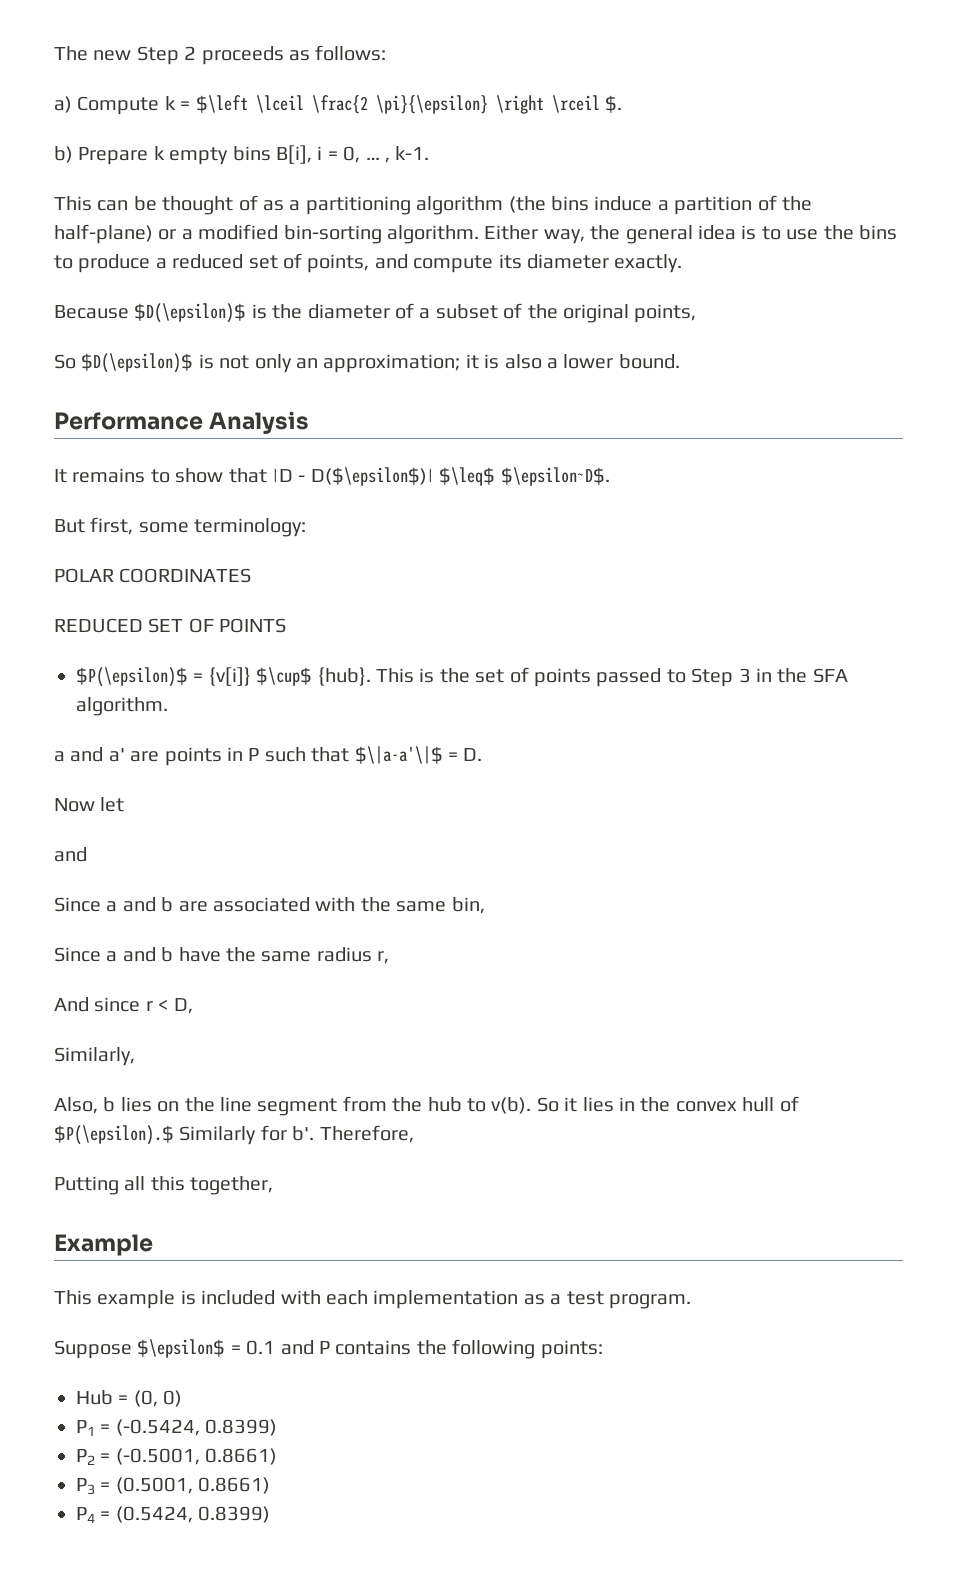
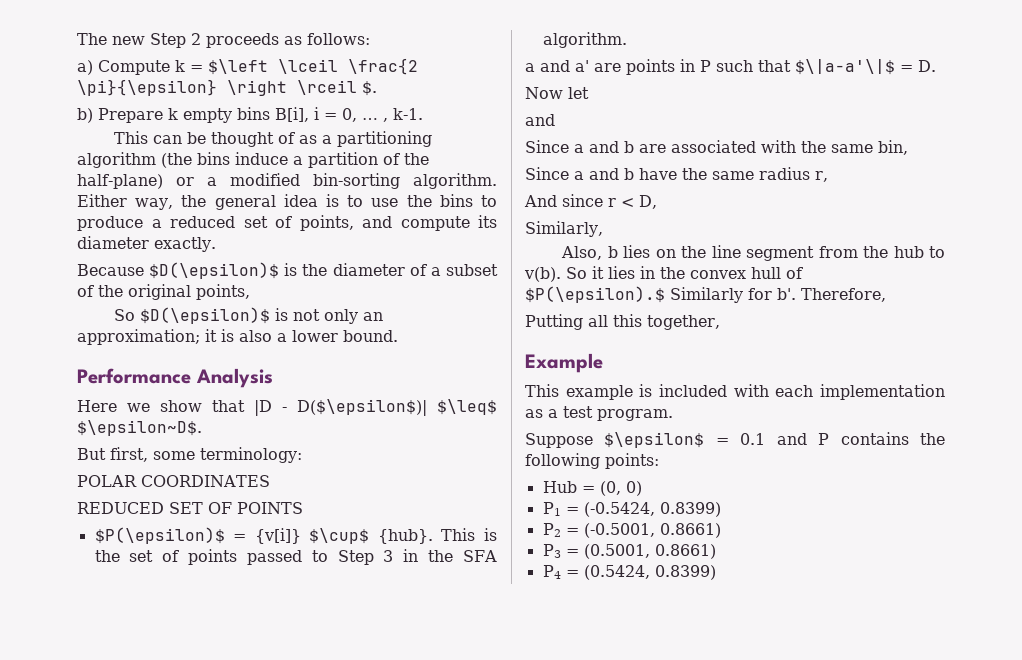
[54,468,170,483] It remains to -> [77,400,150,412] Here we

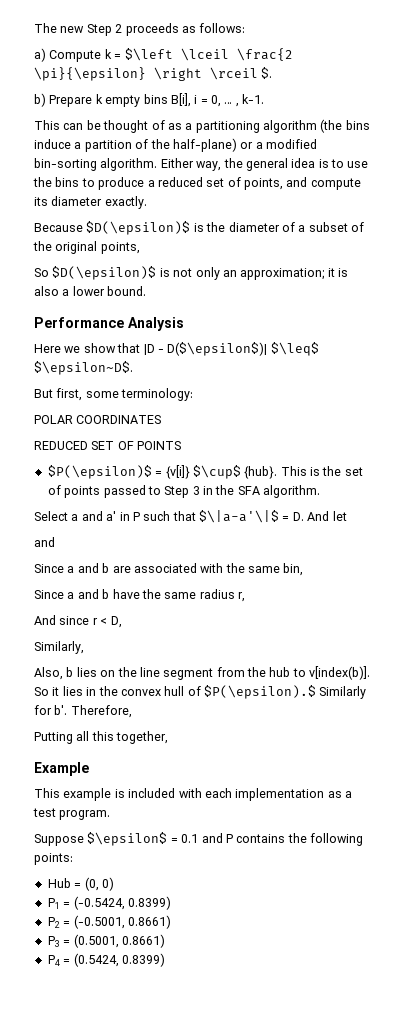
(627, 40) none -> [34,511,68,521] Select
[594,59,675,75] are points -> (117, 516) none
[525,87,563,99] // Now -> [307,511,330,521] And
[524,267,561,282] v(b). -> [309,666,371,680] v[index(b)].

